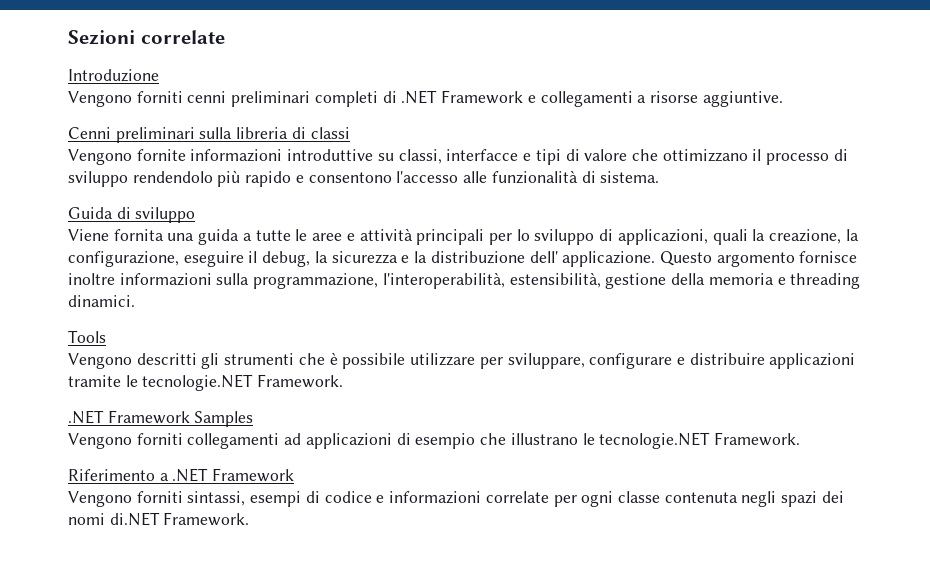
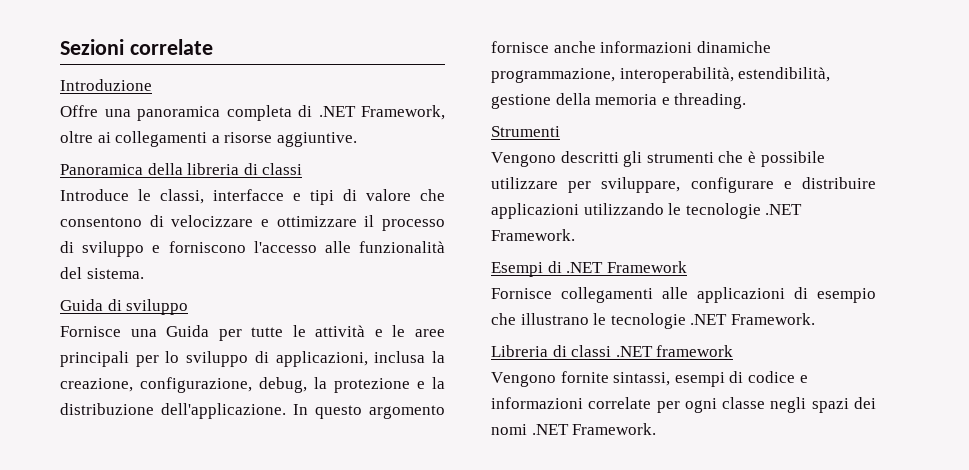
[68,90,536,107] Vengono forniti cenni preliminari completi di .NET Framework e -> [60,105,445,121] [60,131,111,143] Offre una panoramica completa di .NET Framework, oltre ai
[68,127,233,143] Cenni preliminari sulla -> [60,163,183,175] Panoramica della
[68,149,394,165] Vengono fornite informazioni introduttive su -> [60,189,151,201] Introduce le
[662,149,848,165] [68,170,392,187] ottimizzano il processo di sviluppo rendendolo più rapido e consentono -> [60,215,445,231] [60,241,246,257] consentono di velocizzare e ottimizzare il processo di sviluppo e forniscono
[581,171,596,183] di -> [60,267,82,279] del
[68,228,413,245] Viene fornita una guida a tutte le aree e attività -> [60,325,445,341] Fornisce una Guida per tutte le attività e le aree
[712,229,748,245] quali -> [374,351,426,363] inclusa
[845,229,859,241] [68,251,258,267] la configurazione, eseguire il -> [140,377,252,393] configurazione,
[331,251,398,264] sicurezza -> [334,378,410,393] protezione
[529,251,858,267] [68,272,601,289] dell' applicazione. Questo argomento fornisce inoltre informazioni sulla programmazione, l'interoperabilità, estensibilità, -> [161,403,445,419] [491,41,771,53] [491,67,831,83] dell'applicazione. In questo argomento fornisce anche informazioni dinamiche programmazione, interoperabilità, estendibilità,
[790,273,861,289] [68,295,135,307] [68,330,106,343] threading dinamici. // Tools -> [674,93,747,109] [491,126,560,137] threading. // Strumenti
[68,374,344,391] [68,410,254,427] [68,433,302,449] tramite le tecnologie.NET Framework. // .NET Framework Samples // Vengono forniti collegamenti ad -> [583,203,803,219] [491,229,575,241] [491,261,687,277] [491,287,688,303] utilizzando le tecnologie .NET Framework. // Esempi di .NET Framework // Fornisce collegamenti alle
[599,432,800,449] [68,468,295,482] [68,491,183,507] tecnologie.NET Framework. // Riferimento a .NET Framework // Vengono forniti -> [610,313,815,329] [491,345,734,357] [491,371,609,387] tecnologie .NET Framework. // Libreria di classi .NET framework // Vengono fornite
[664,492,738,503] contenuta -> (766, 403) none
[109,512,160,526] di.NET -> [531,424,569,435] .NET

